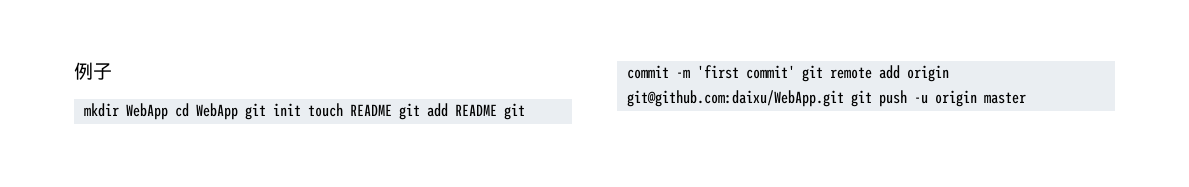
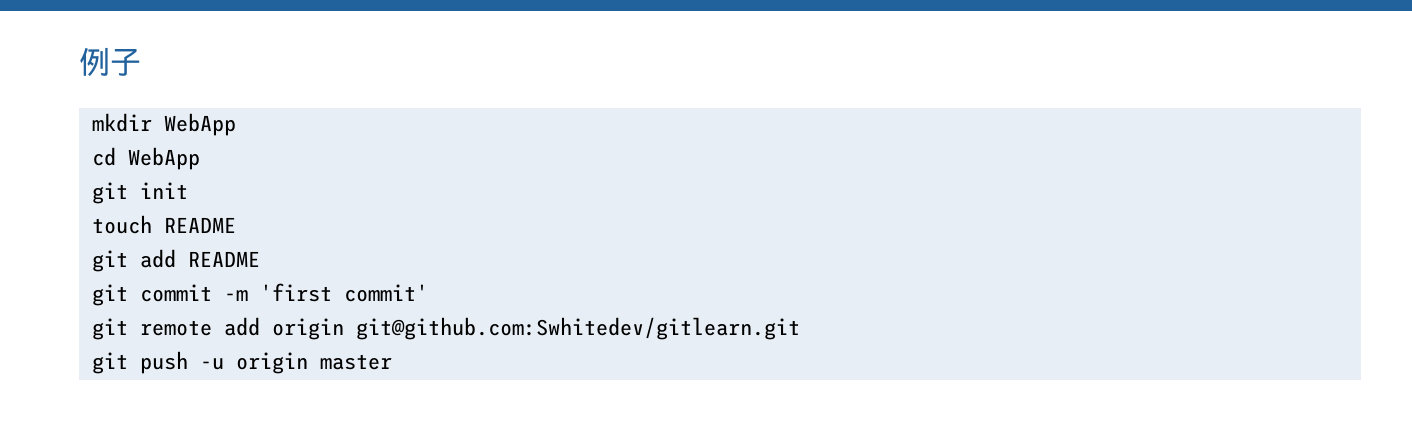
(168, 111) none -> (237, 124) //
(238, 111) none -> (201, 158) //
(301, 109) none -> (189, 190) //
(392, 110) none -> (237, 225) //
(497, 110) none -> (261, 259) //
(795, 72) none -> (429, 293) //
[626,90,844,107] git@github.com:daixu/WebApp.git -> [356,317,801,340] git@github.com:Swhitedev/gitlearn.git //

